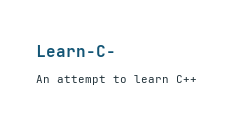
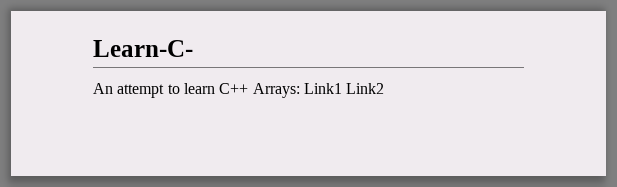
(197, 79) none -> [252,83,385,98] Arrays: Link1 Link2

